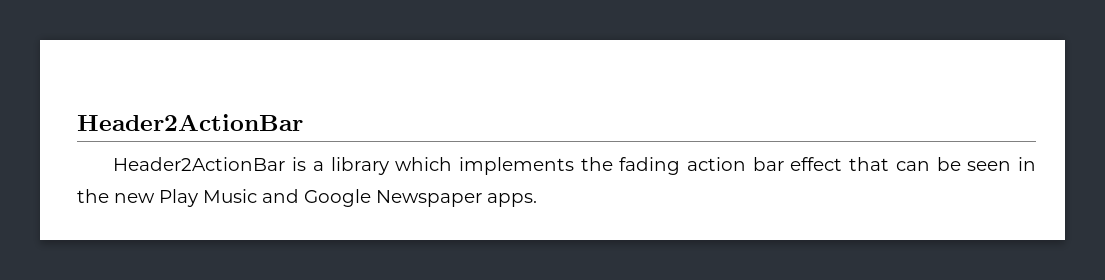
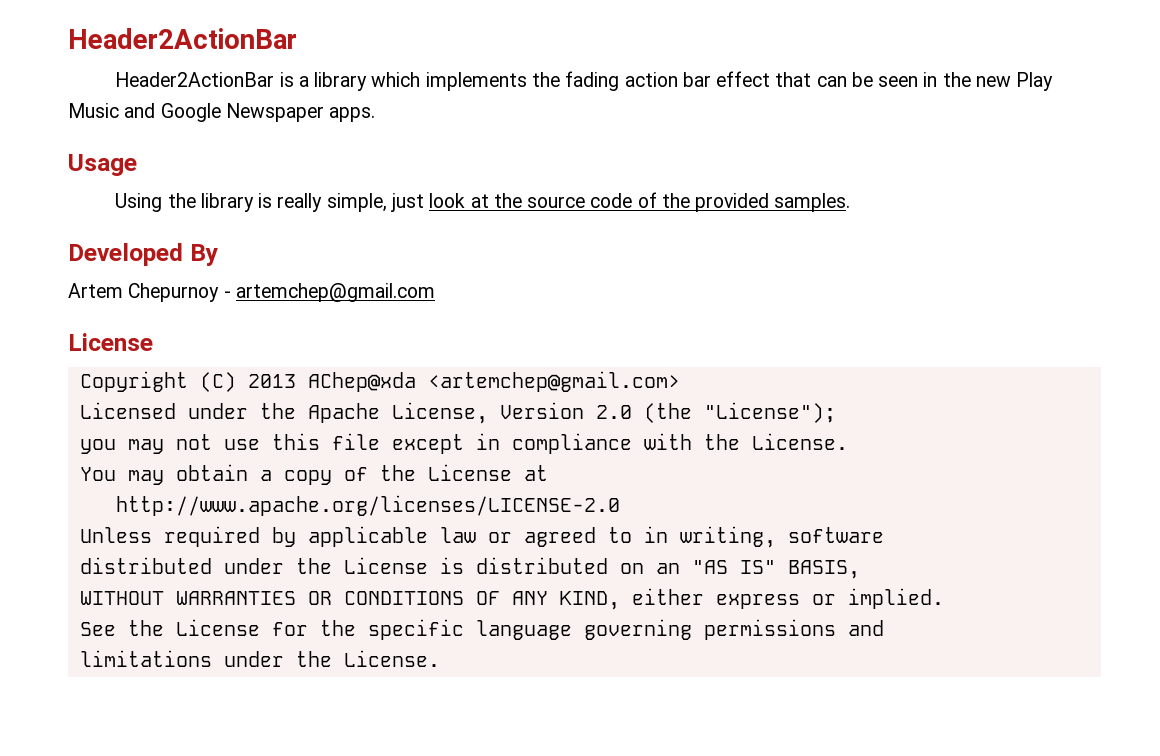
(537, 200) none -> [68,154,137,176] [115,192,851,212] [68,243,218,266] [68,283,435,302] [68,333,153,351] [79,371,680,392] [79,402,836,424] [79,433,848,454] [79,464,548,485] [115,495,620,516] [79,526,884,548] [79,557,860,579] [79,588,944,610] [79,619,884,640] [79,650,440,667] // Usage // Using the library is really simple, just look at the source code of the provided samples. // Developed By // Artem Chepurnoy - artemchep@gmail.com // License // Copyright (C) 2013 AChep@xda <artemchep@gmail.com> // Licensed under the Apache License, Version 2.0 (the "License"); // you may not use this file except in compliance with the License. // You may obtain a copy of the License at // http://www.apache.org/licenses/LICENSE-2.0 // Unless required by applicable law or agreed to in writing, software // distributed under the License is distributed on an "AS IS" BASIS, // WITHOUT WARRANTIES OR CONDITIONS OF ANY KIND, either express or implied. // See the License for the specific language governing permissions and // limitations under the License.

